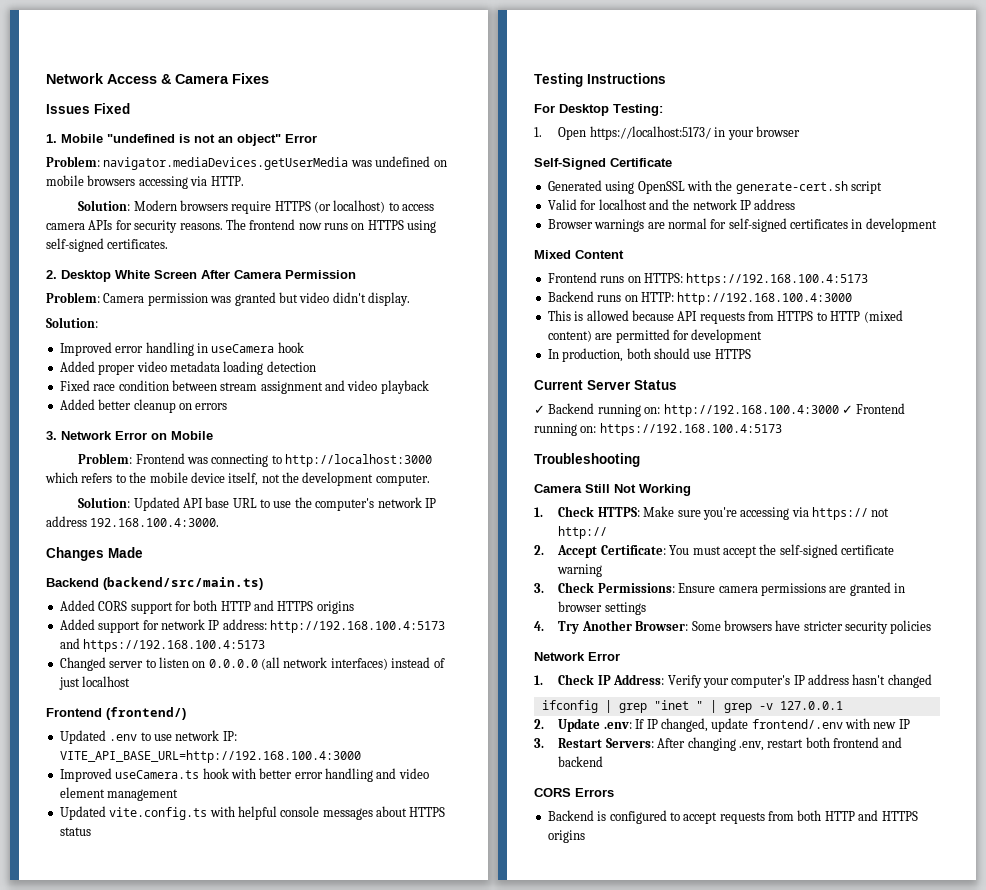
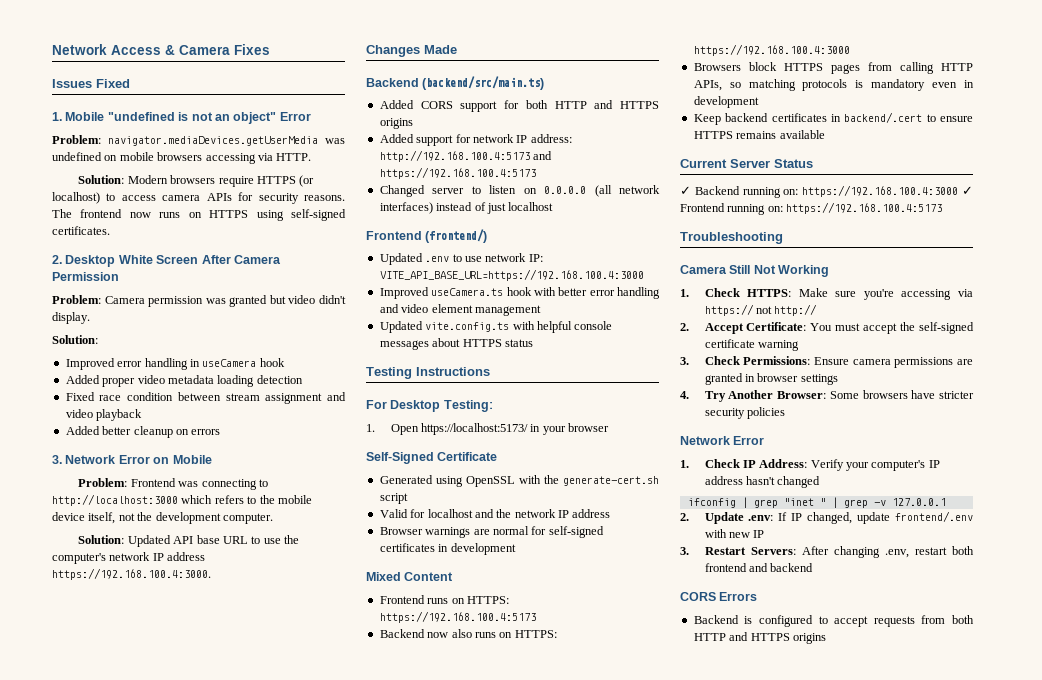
[90,518,220,527] 192.168.100.4:3000. -> [52,568,211,580] https://192.168.100.4:3000.
[59,750,361,763] VITE_API_BASE_URL=http://192.168.100.4:3000 -> [379,269,644,281] VITE_API_BASE_URL=https://192.168.100.4:3000
[597,292,853,305] [547,310,903,324] [547,329,763,343] [547,348,751,362] runs on HTTP: http://192.168.100.4:3000 // This is allowed because API requests from HTTPS to HTTP (mixed content) are permitted for development // In production, both should use HTTPS -> [427,629,557,638] [693,44,850,56] [693,62,973,74] [693,79,974,91] [693,96,759,108] [693,112,973,125] [693,130,825,139] now also runs on HTTPS: https://192.168.100.4:3000 // Browsers block HTTPS pages from calling HTTP APIs, so matching protocols is mandatory even in development // Keep backend certificates in backend/.cert to ensure HTTPS remains available
[663,404,839,417] http://192.168.100.4:3000 -> [802,185,959,197] https://192.168.100.4:3000

